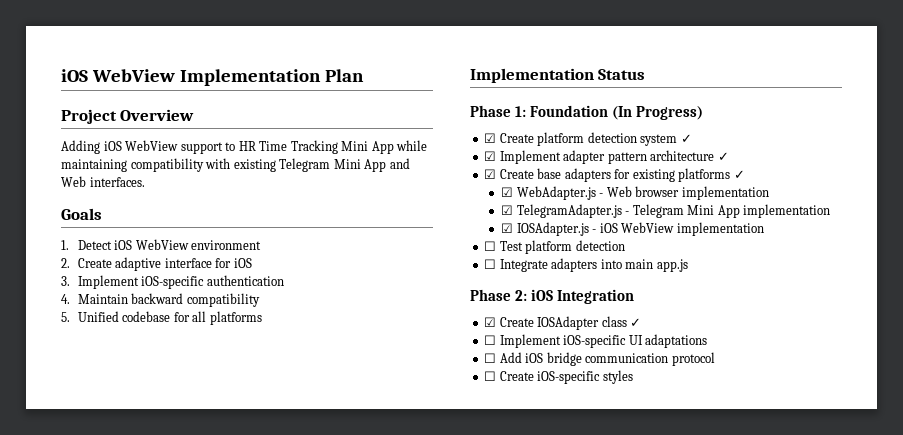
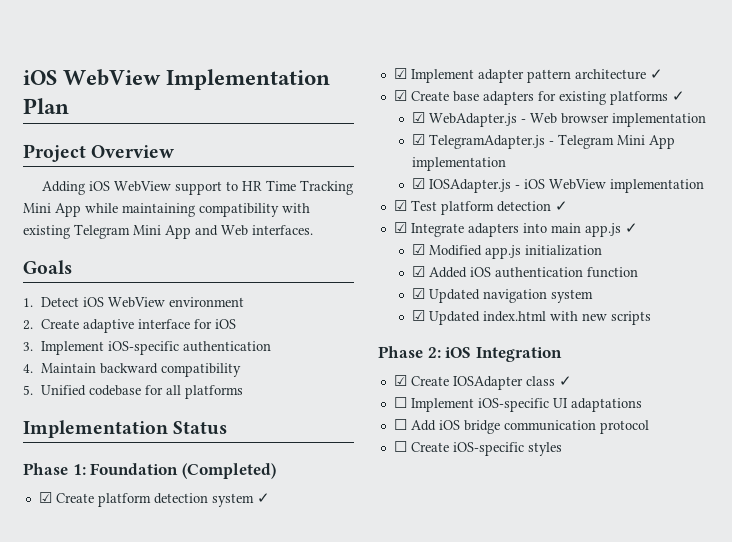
[611,106,703,120] (In Progress) -> [181,463,276,479] (Completed)
[484,241,497,251] ☐ -> [393,200,407,211] ☑
[484,259,497,269] // ☐ -> [554,201,568,211] [393,222,407,233] ✓ // ☑
(688, 265) none -> [624,223,638,233] [411,244,602,259] [411,266,638,278] [411,288,593,303] [411,310,651,325] ✓ // ☑ Modified app.js initialization // ☑ Added iOS authentication function // ☑ Updated navigation system // ☑ Updated index.html with new scripts

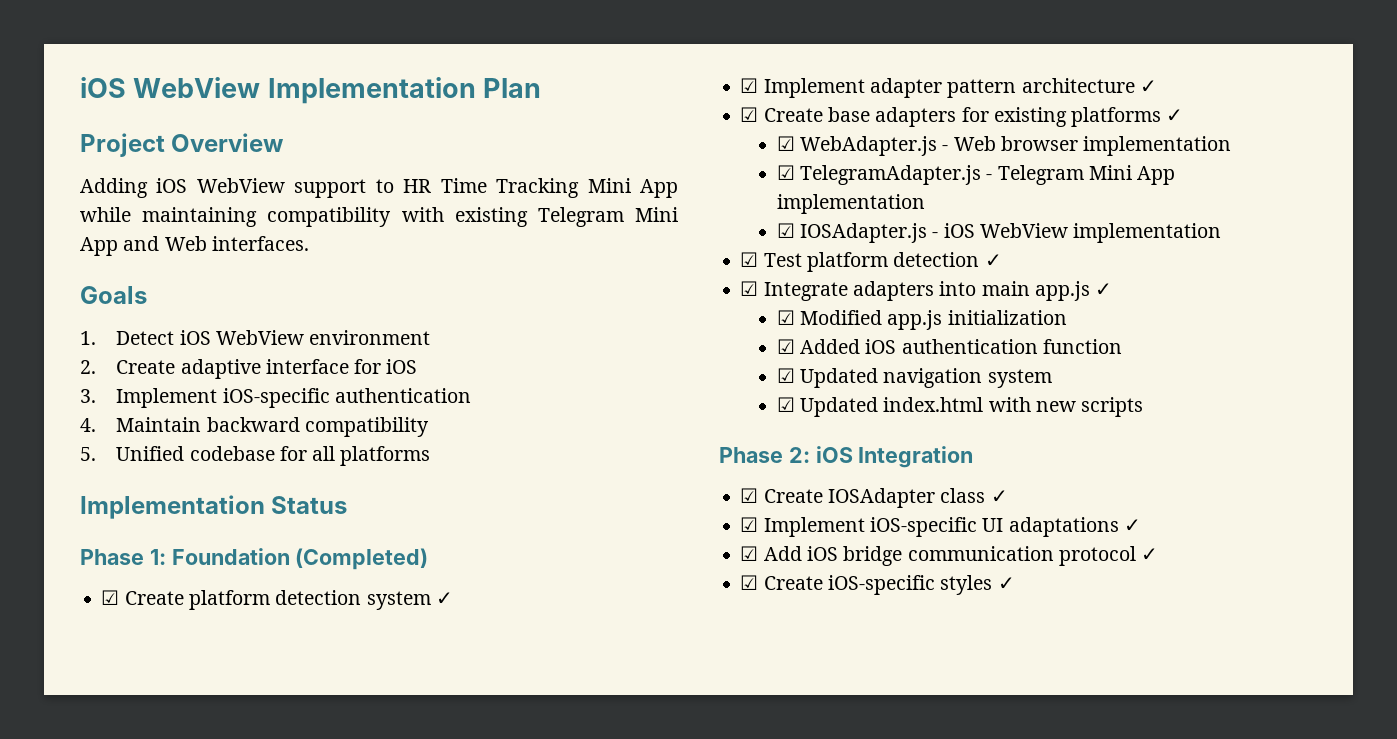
[393,397,407,408] ☐ -> [740,517,759,532] ☑
[393,419,407,430] // ☐ -> [1123,519,1141,532] [740,546,759,561] ✓ // ☑
[393,441,407,452] // ☐ -> [1141,548,1159,561] [740,575,759,590] ✓ // ☑
(562, 449) none -> [997,577,1015,590] ✓

